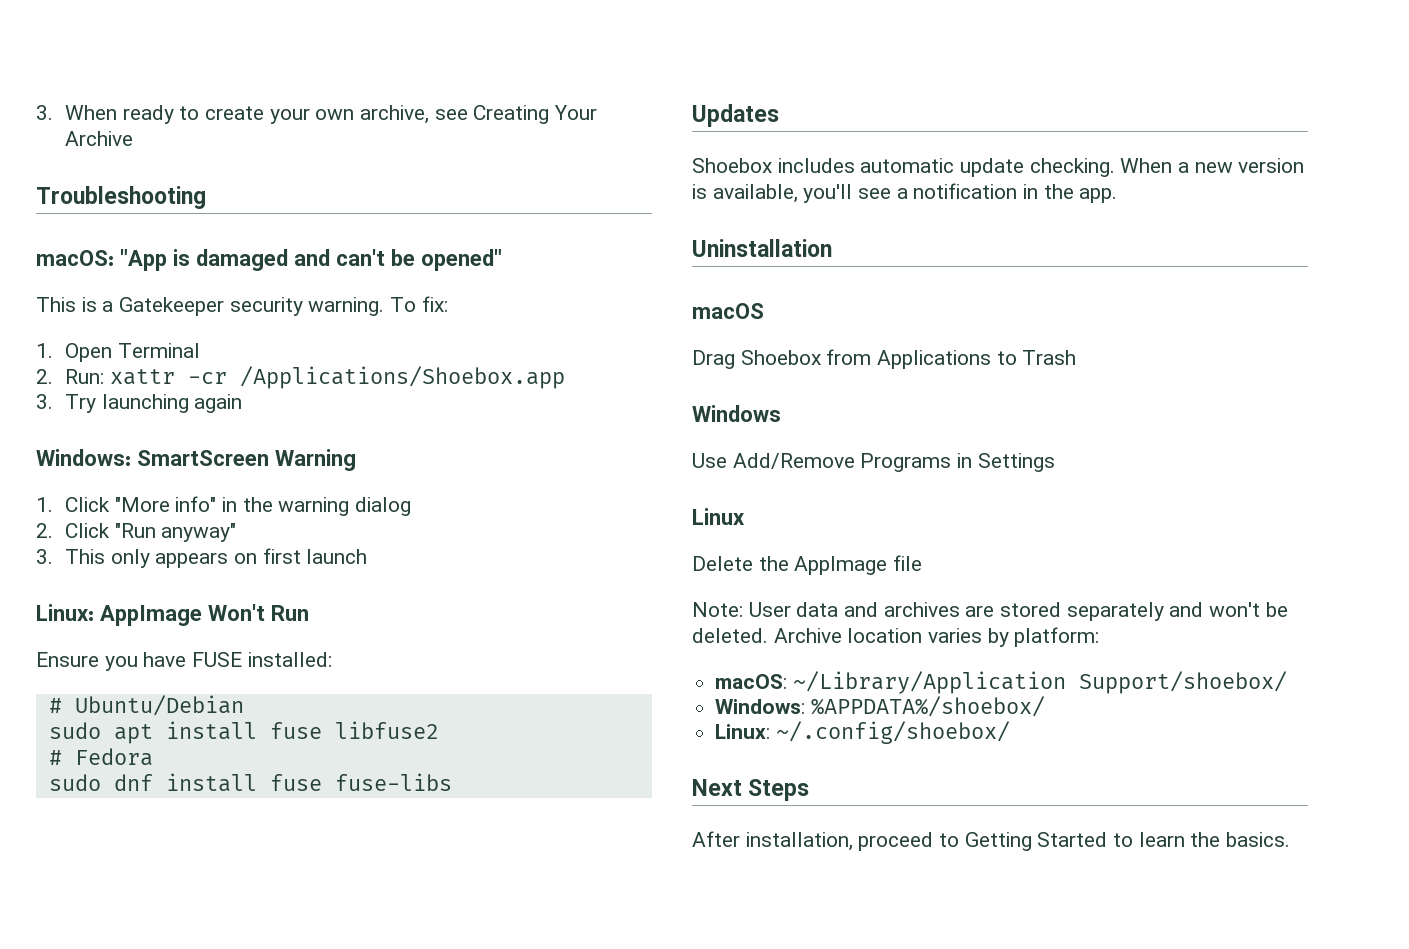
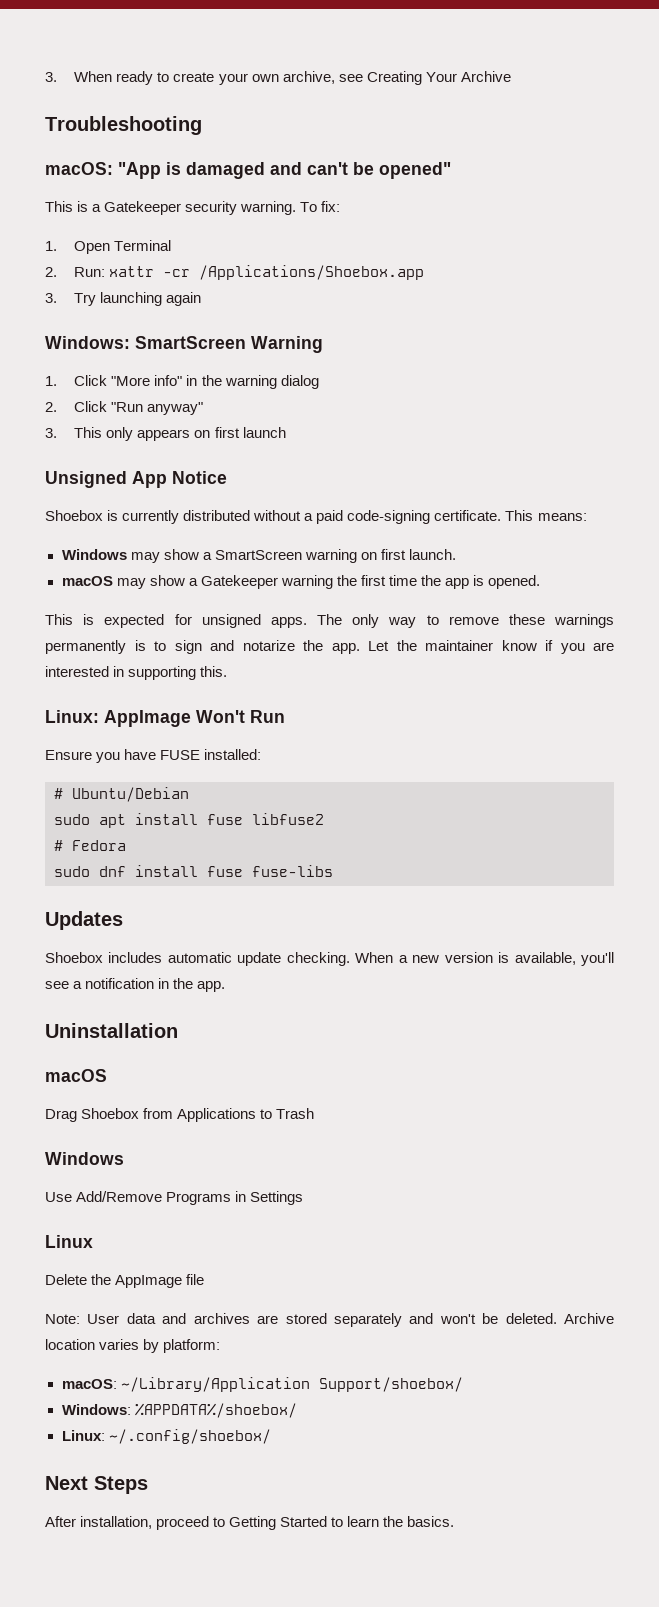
(368, 556) none -> [45,471,227,488] [45,510,587,524] [61,549,456,563] [61,575,541,589] [45,614,615,628] [45,640,614,654] [45,666,228,680] // Unsigned App Notice // Shoebox is currently distributed without a paid code‑signing certificate. This means: // Windows may show a SmartScreen warning on first launch. // macOS may show a Gatekeeper warning the first time the app is opened. // This is expected for unsigned apps. The only way to remove these warnings permanently is to sign and notarize the app. Let the maintainer know if you are interested in supporting this.

